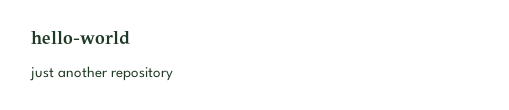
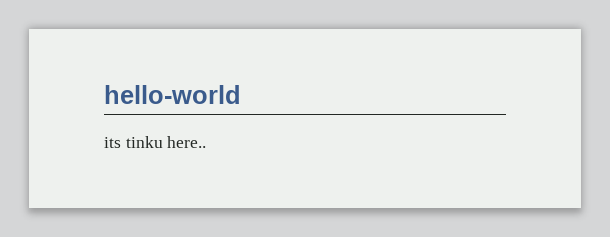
[30,66,174,81] just another repository -> [104,136,207,148] its tinku here..

